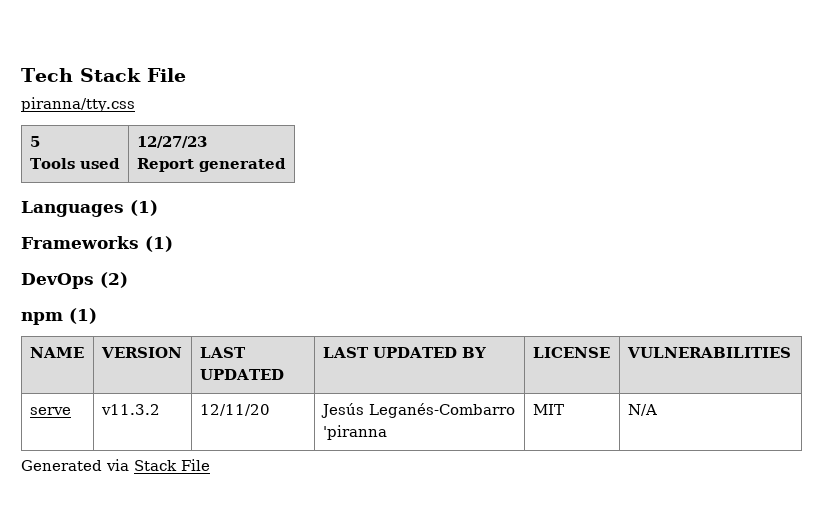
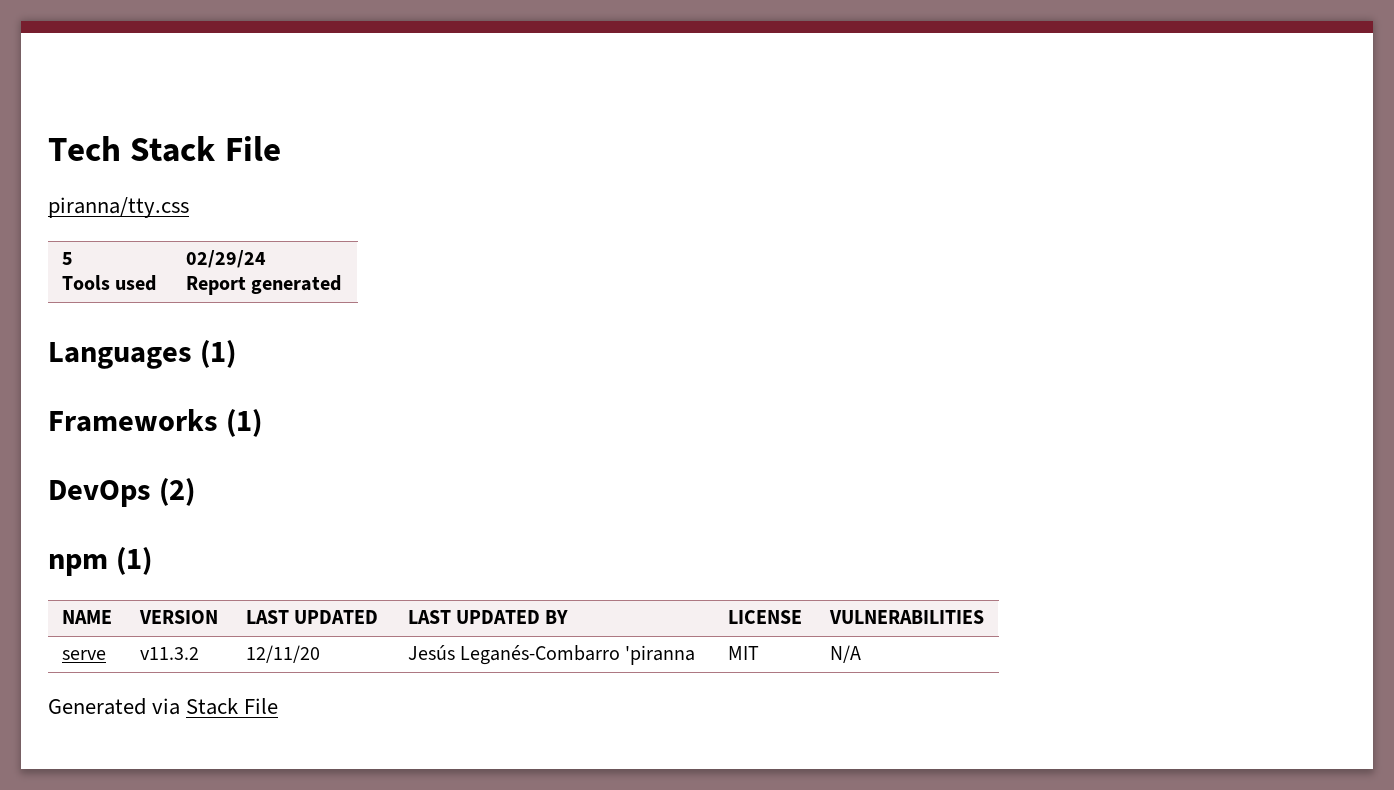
[136,136,207,148] 12/27/23 -> [185,250,266,268] 02/29/24

